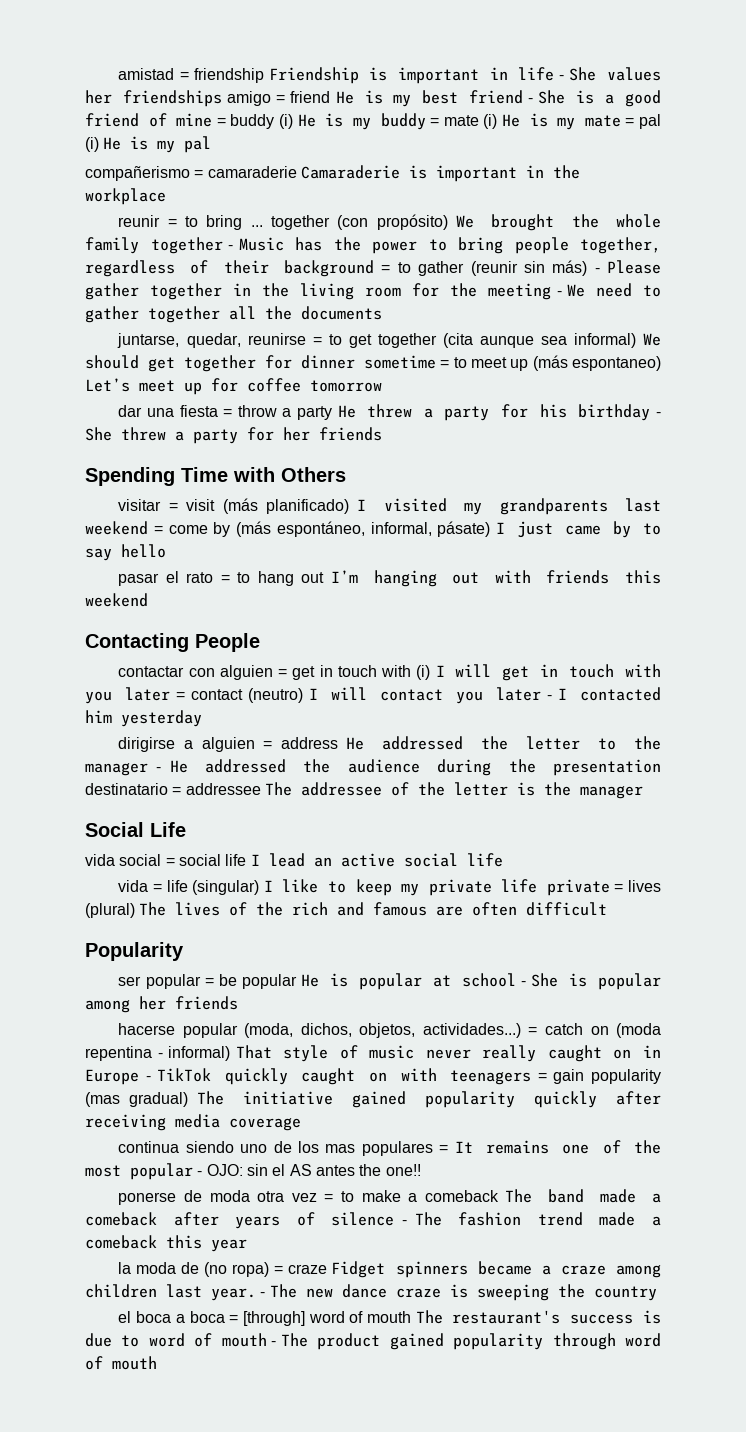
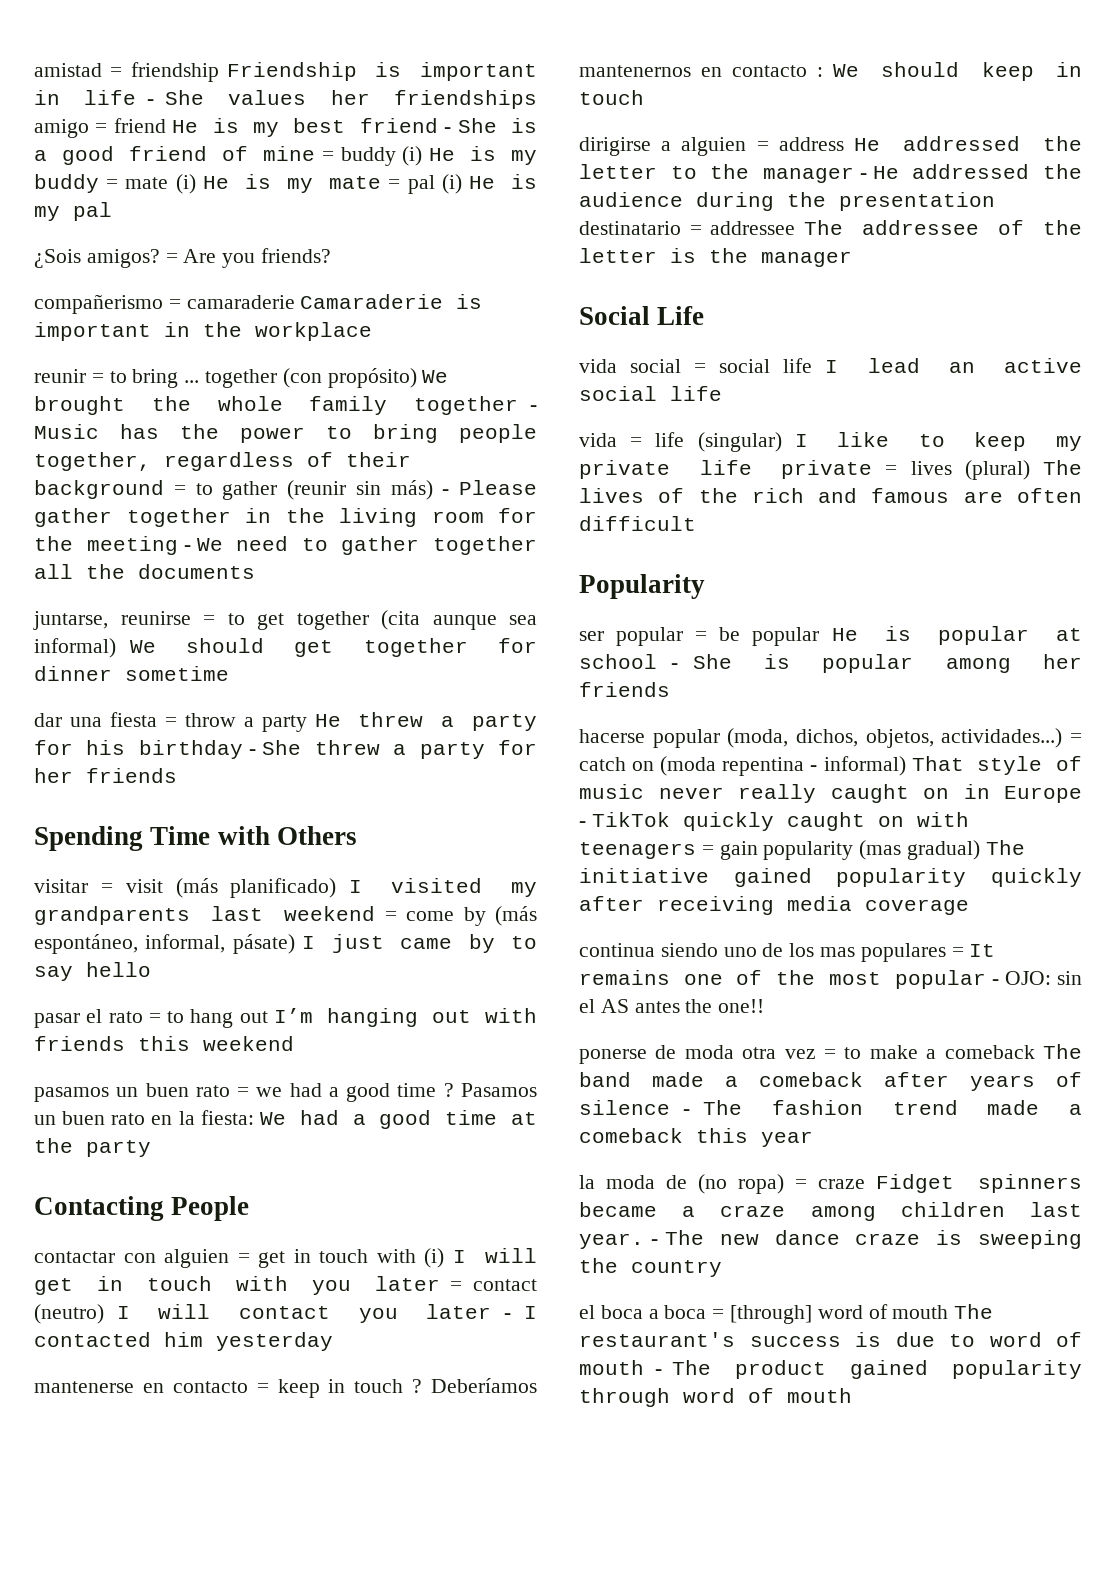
(212, 144) none -> [34,248,332,268] // ¿Sois amigos? = Are you friends?
[186,333,241,348] quedar, -> (108, 620) none
[440,355,661,371] [85,378,382,395] = to meet up (más espontaneo) Let’s meet up for coffee tomorrow -> (229, 673) none
(148, 600) none -> [34,1083,537,1102] [34,1110,538,1129] [34,1138,151,1157] // pasamos un buen rato = we had a good time ? Pasamos un buen rato en la fiesta: We had a good time at the party
(202, 718) none -> [34,1378,537,1398] [579,62,1082,81] [579,90,644,105] // mantenerse en contacto = keep in touch ? Deberíamos mantenernos en contacto : We should keep in touch

